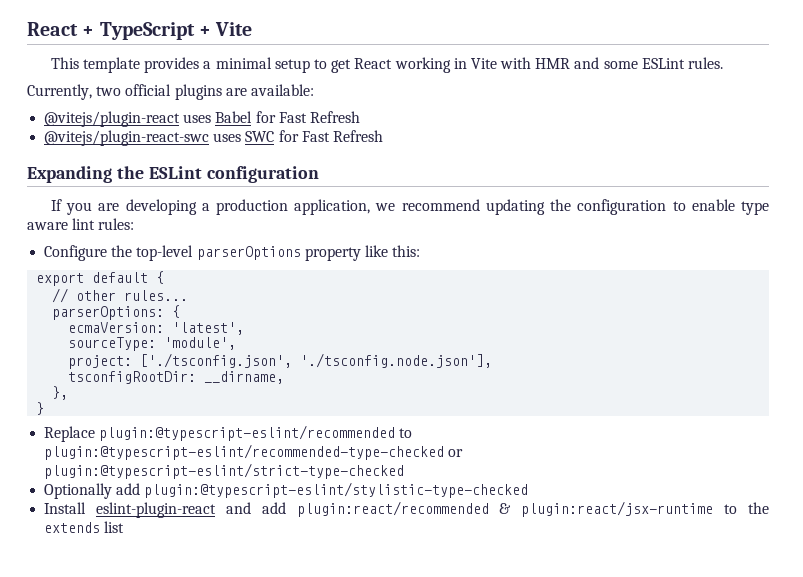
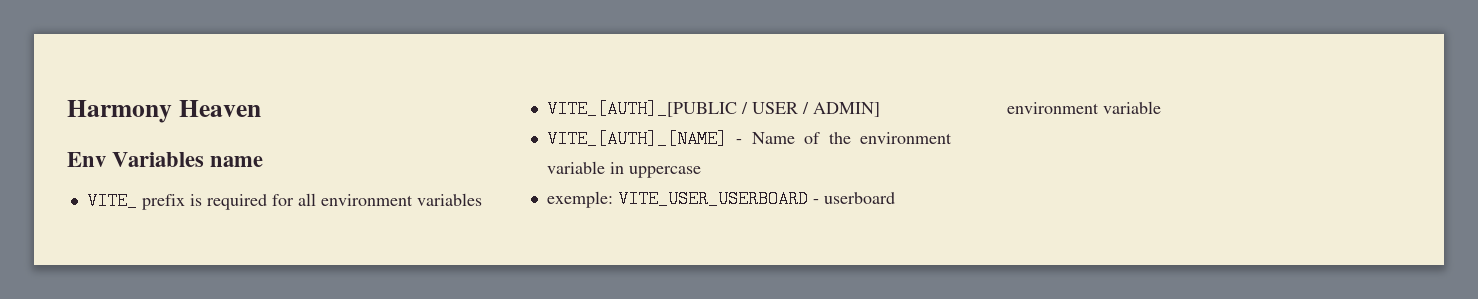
[27,22,253,40] [50,57,723,73] [27,84,314,100] [44,111,360,127] [44,130,383,146] [27,166,319,183] [50,199,769,215] [27,218,135,230] [44,245,421,261] [36,271,165,286] [52,288,189,303] [52,305,181,320] [68,322,245,335] [68,337,237,351] [68,353,493,369] [68,371,285,384] [52,386,69,400] [36,402,45,415] [44,425,413,442] [44,444,464,460] [44,463,405,479] [44,482,529,499] [44,501,769,518] [44,521,125,533] React + TypeScript + Vite // This template provides a minimal setup to get React working in Vite with HMR and some ESLint rules. // Currently, two official plugins are available: // @vitejs/plugin-react uses Babel for Fast Refresh // @vitejs/plugin-react-swc uses SWC for Fast Refresh // Expanding the ESLint configuration // If you are developing a production application, we recommend updating the configuration to enable type aware lint rules: // Configure the top-level parserOptions property like this: // export default { // // other rules... // parserOptions: { // ecmaVersion: 'latest', // sourceType: 'module', // project: ['./tsconfig.json', './tsconfig.node.json'], // tsconfigRootDir: __dirname, // }, // } // Replace plugin:@typescript-eslint/recommended to plugin:@typescript-eslint/recommended-type-checked or plugin:@typescript-eslint/strict-type-checked // Optionally add plugin:@typescript-eslint/stylistic-type-checked // Install eslint-plugin-react and add plugin:react/recommended & plugin:react/jsx-runtime to the extends list -> [67,100,261,123] [67,152,264,167] [86,192,482,210] [546,100,880,118] [546,130,952,148] [546,161,701,178] [546,190,895,208] [1006,101,1161,114] Harmony Heaven // Env Variables name // VITE_ prefix is required for all environment variables // VITE_[AUTH]_[PUBLIC / USER / ADMIN] // VITE_[AUTH]_[NAME] - Name of the environment variable in uppercase // exemple: VITE_USER_USERBOARD - userboard environment variable

